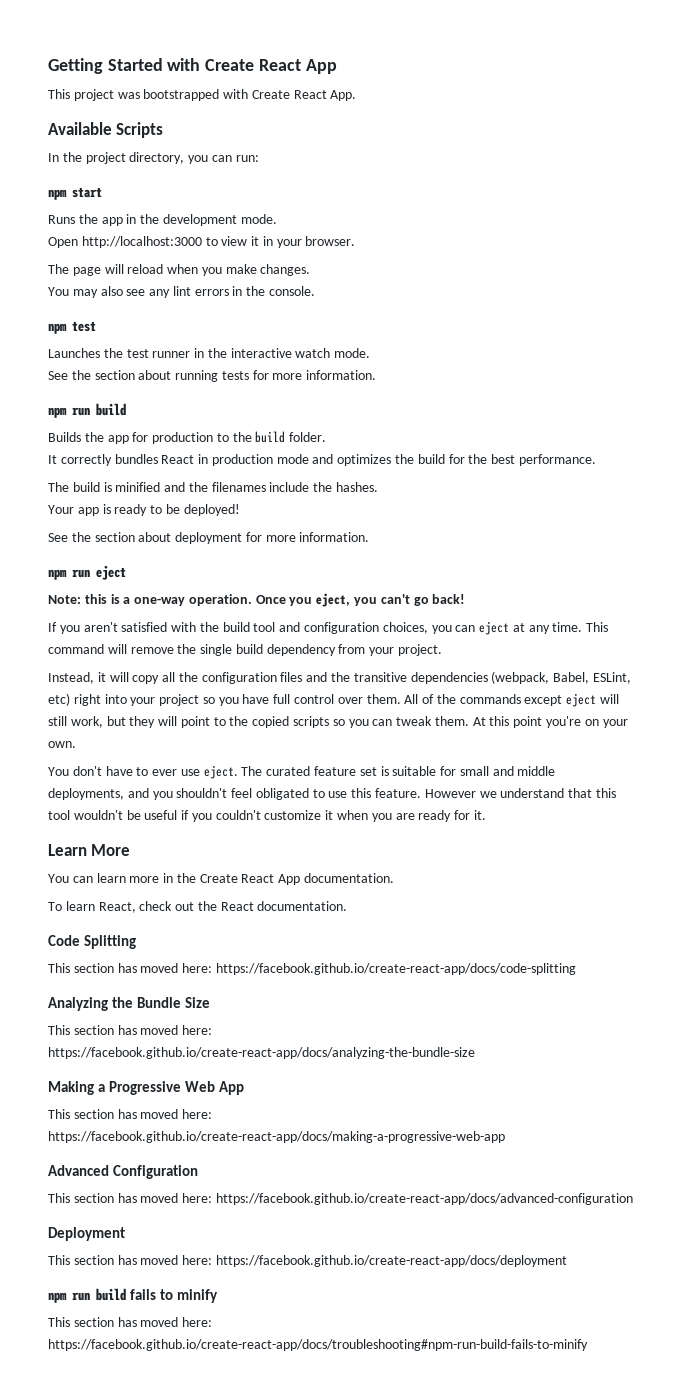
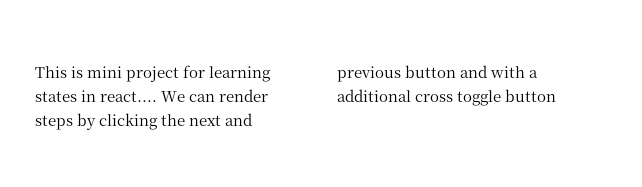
[48,58,337,74] [48,89,357,101] [48,122,164,138] [48,152,259,164] [48,187,102,200] [48,214,277,226] [48,236,356,248] [48,264,311,276] [48,286,316,298] [48,321,96,334] [48,348,371,358] [48,370,377,382] [48,403,126,418] [48,431,327,444] [48,454,596,466] [48,482,379,492] [48,504,240,516] [48,532,370,544] [48,565,126,580] [48,593,466,607] [48,621,609,635] [48,644,443,656] [48,671,631,684] [48,693,620,707] [48,716,628,728] [48,741,76,748] [48,765,556,779] [48,788,616,800] [48,810,486,822] [48,844,131,856] [48,873,395,885] [48,901,348,913] [48,935,137,949] [48,963,576,975] [48,997,211,1011] [48,1025,213,1035] [48,1047,475,1059] [48,1081,245,1095] [48,1109,213,1119] [48,1131,505,1143] [48,1165,199,1179] [48,1193,633,1205] [48,1227,125,1241] [48,1255,567,1267] [48,1288,219,1303] [48,1317,213,1327] [48,1339,588,1351] Getting Started with Create React App // This project was bootstrapped with Create React App. // Available Scripts // In the project directory, you can run: // npm start // Runs the app in the development mode. // Open http://localhost:3000 to view it in your browser. // The page will reload when you make changes. // You may also see any lint errors in the console. // npm test // Launches the test runner in the interactive watch mode. // See the section about running tests for more information. // npm run build // Builds the app for production to the build folder. // It correctly bundles React in production mode and optimizes the build for the best performance. // The build is minified and the filenames include the hashes. // Your app is ready to be deployed! // See the section about deployment for more information. // npm run eject // Note: this is a one-way operation. Once you eject, you can't go back! // If you aren't satisfied with the build tool and configuration choices, you can eject at any time. This command will remove the single build dependency from your project. // Instead, it will copy all the configuration files and the transitive dependencies (webpack, Babel, ESLint, etc) right into your project so you have full control over them. All of the commands except eject will still work, but they will point to the copied scripts so you can tweak them. At this point you're on your own. // You don't have to ever use eject. The curated feature set is suitable for small and middle deployments, and you shouldn't feel obligated to use this feature. However we understand that this tool wouldn't be useful if you couldn't customize it when you are ready for it. // Learn More // You can learn more in the Create React App documentation. // To learn React, check out the React documentation. // Code Splitting // This section has moved here: https://facebook.github.io/create-react-app/docs/code-splitting // Analyzing the Bundle Size // This section has moved here: https://facebook.github.io/create-react-app/docs/analyzing-the-bundle-size // Making a Progressive Web App // This section has moved here: https://facebook.github.io/create-react-app/docs/making-a-progressive-web-app // Advanced Configuration // This section has moved here: https://facebook.github.io/create-react-app/docs/advanced-configuration // Deployment // This section has moved here: https://facebook.github.io/create-react-app/docs/deployment // npm run build fails to minify // This section has moved here: https://facebook.github.io/create-react-app/docs/troubleshooting#npm-run-build-fails-to-minify -> [35,65,272,82] [35,89,269,102] [35,113,254,130] [337,65,539,82] [337,89,557,106] This is mini project for learning states in react.... We can render steps by clicking the next and previous button and with a additional cross toggle button

